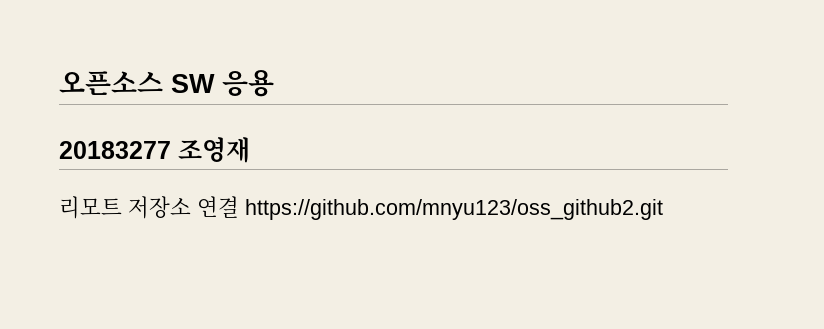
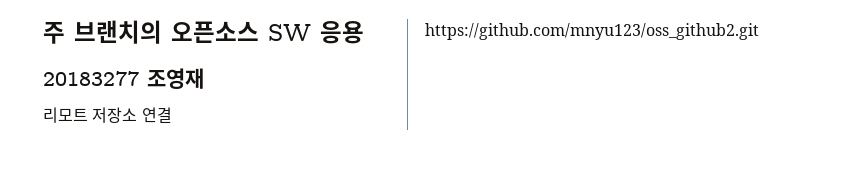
(59, 83) none -> [43,20,162,44] 주 브랜치의

